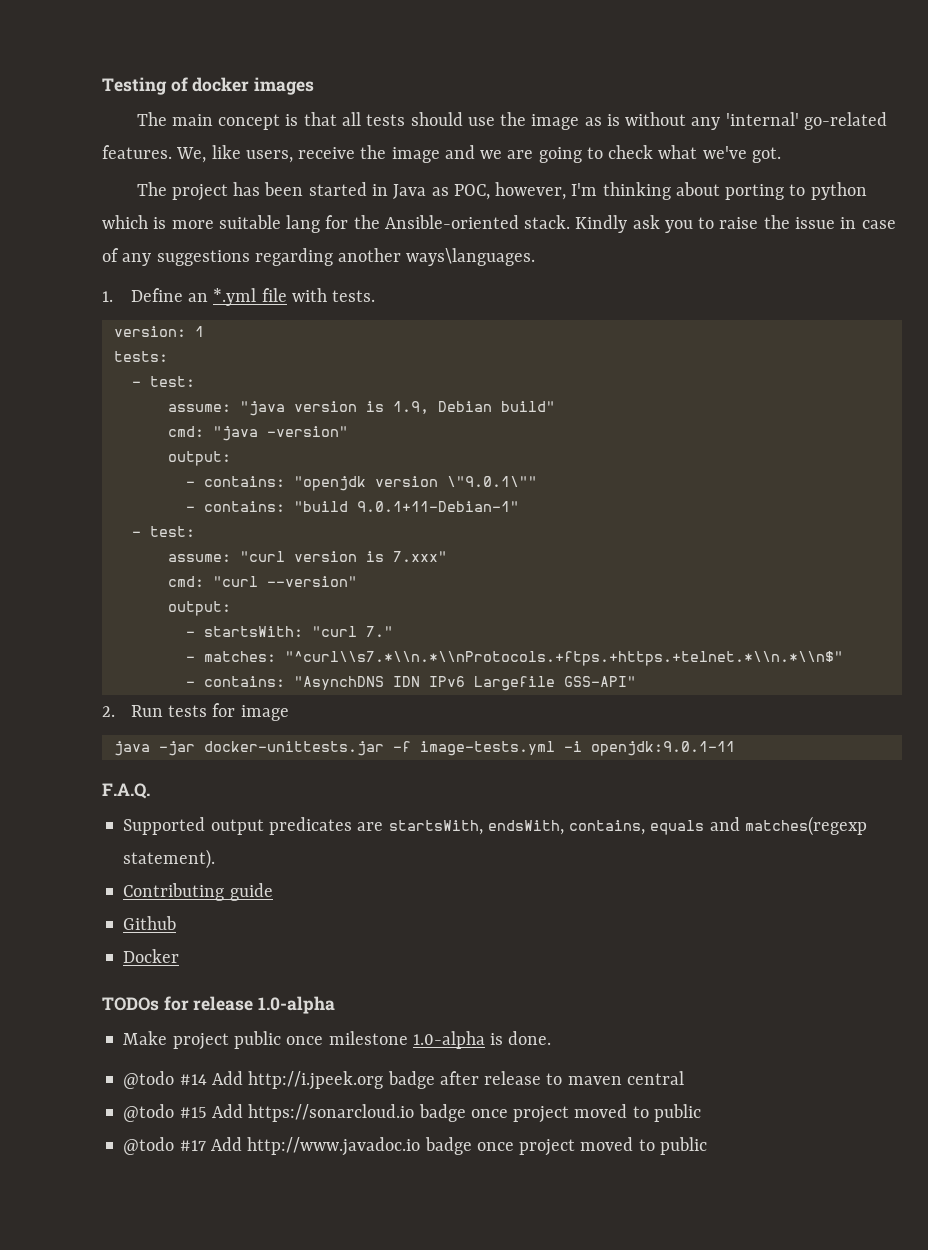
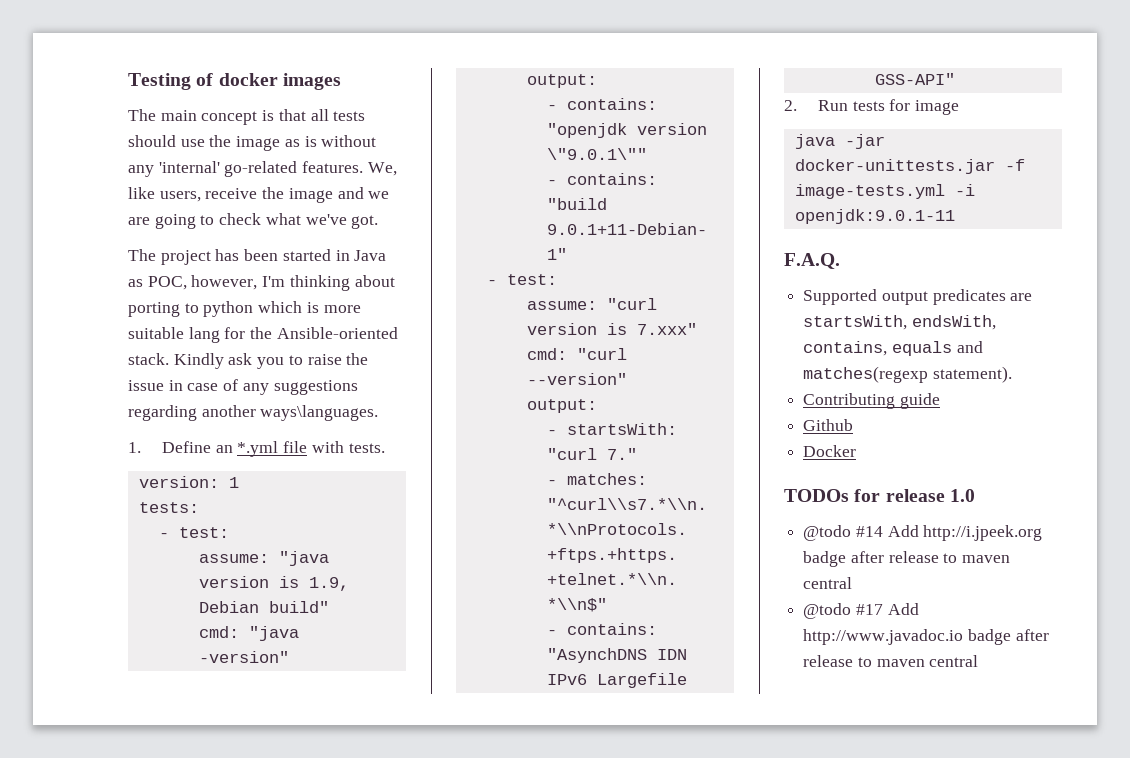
[258,996,336,1014] [123,1031,552,1050] 1.0-alpha // Make project public once milestone 1.0-alpha is done. -> [949,489,975,502] 1.0
[123,1104,701,1123] // @todo #15 Add https://sonarcloud.io badge once project moved to public -> (853, 583) none
[476,1137,707,1156] once project moved to public -> [1015,629,1049,641] [803,655,979,667] after release to maven central

